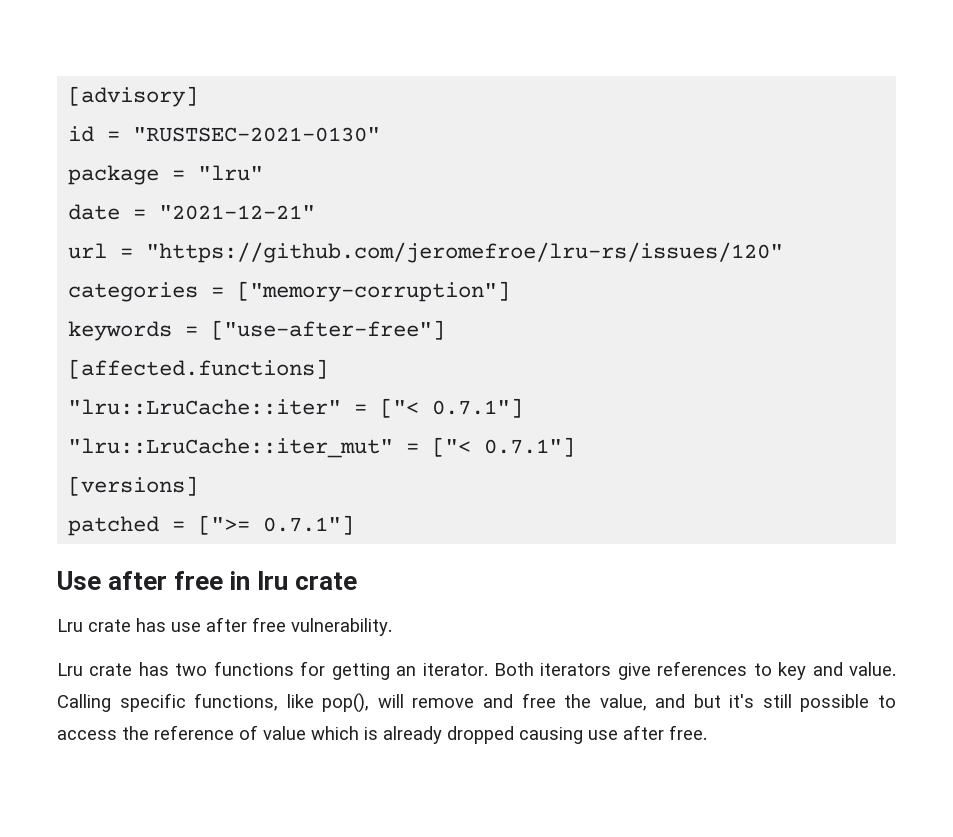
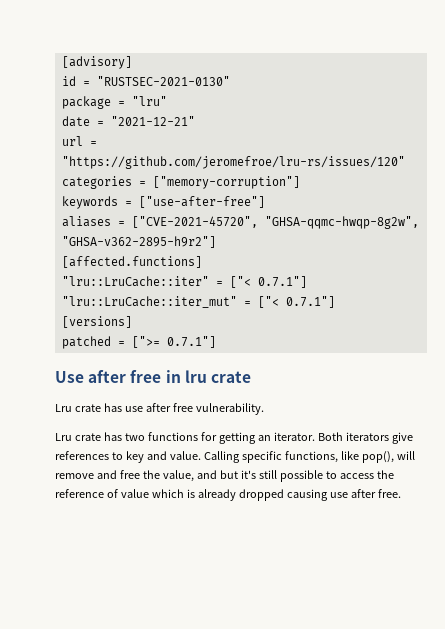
(446, 330) none -> [61,216,419,229] [61,236,216,248] // aliases = ["CVE-2021-45720", "GHSA-qqmc-hwqp-8g2w", "GHSA-v362-2895-h9r2"]

